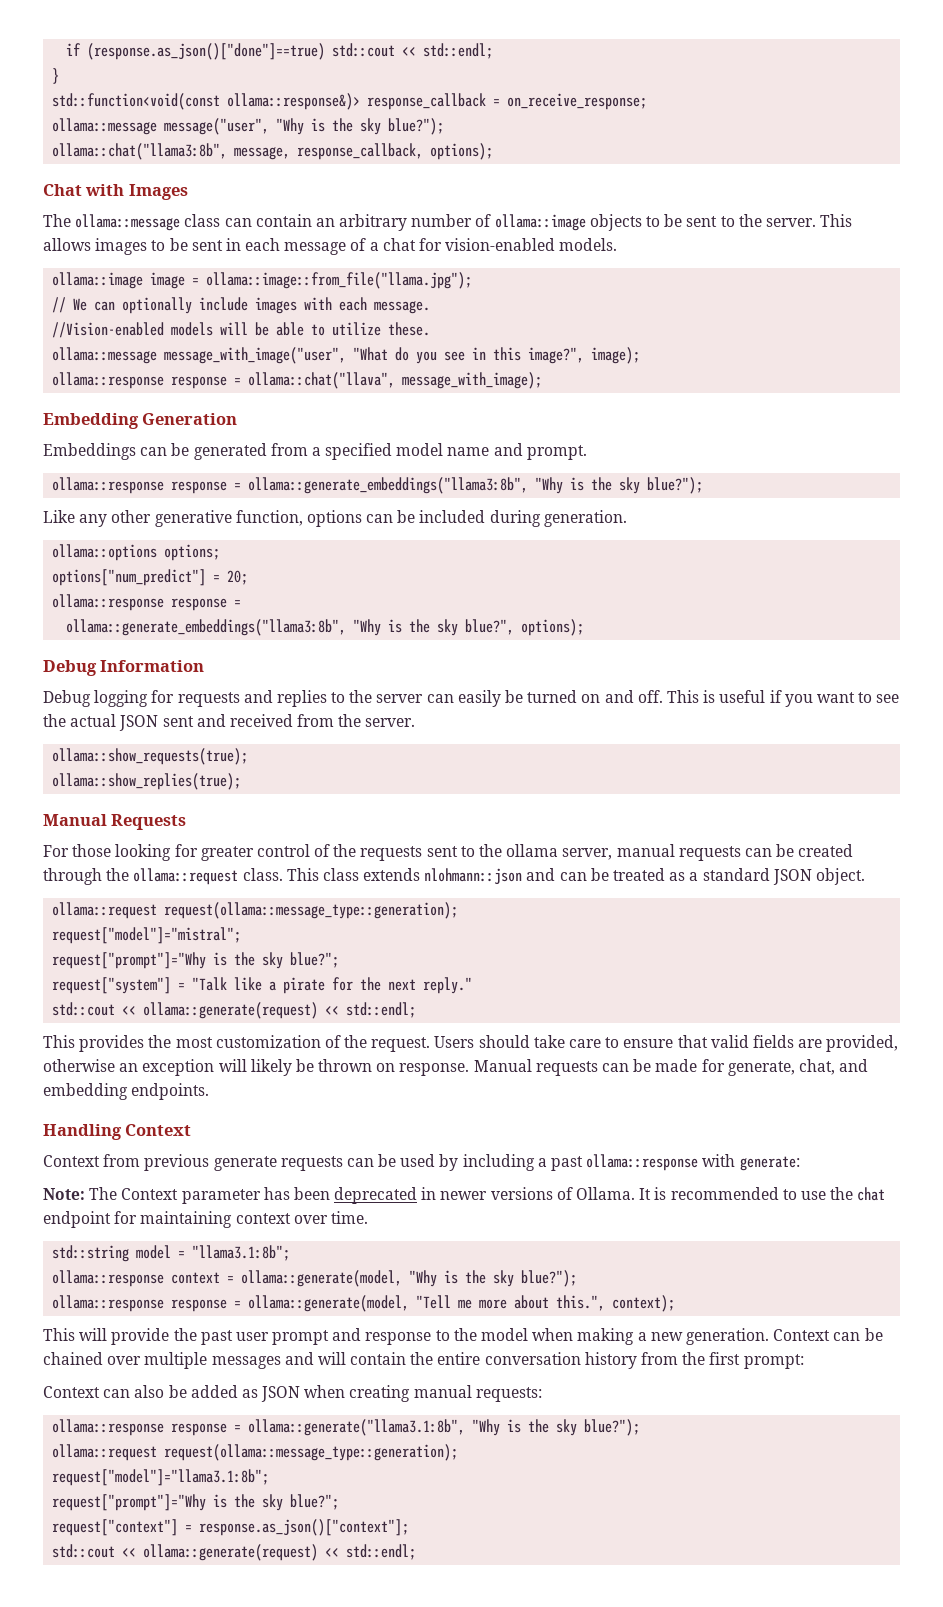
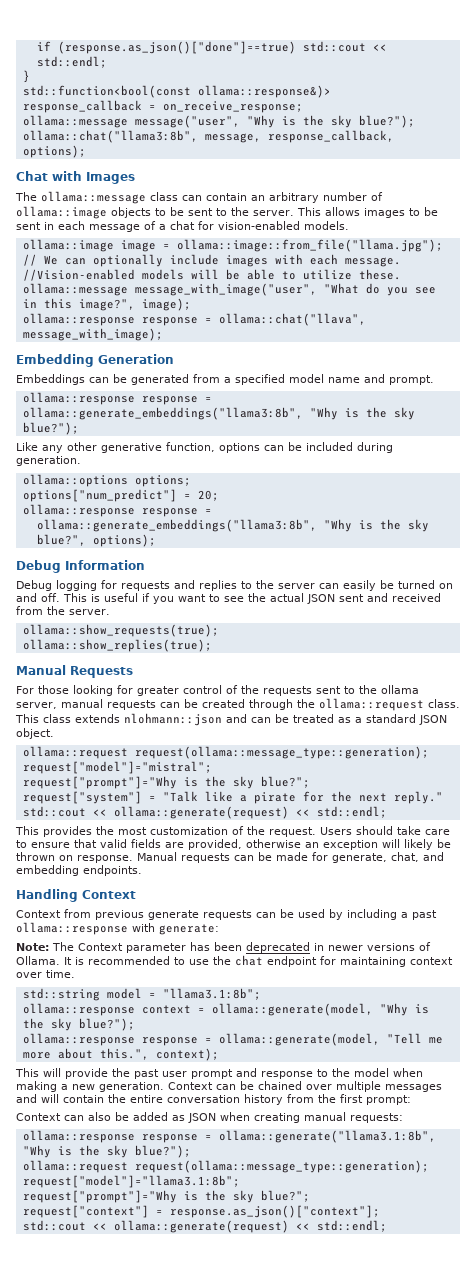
[52,93,221,110] std::function<void(const -> [22,85,191,98] std::function<bool(const

